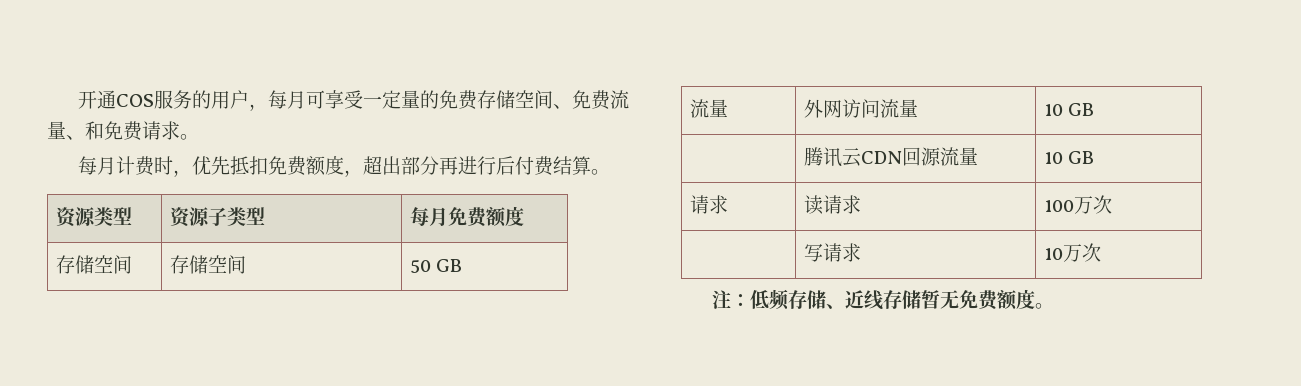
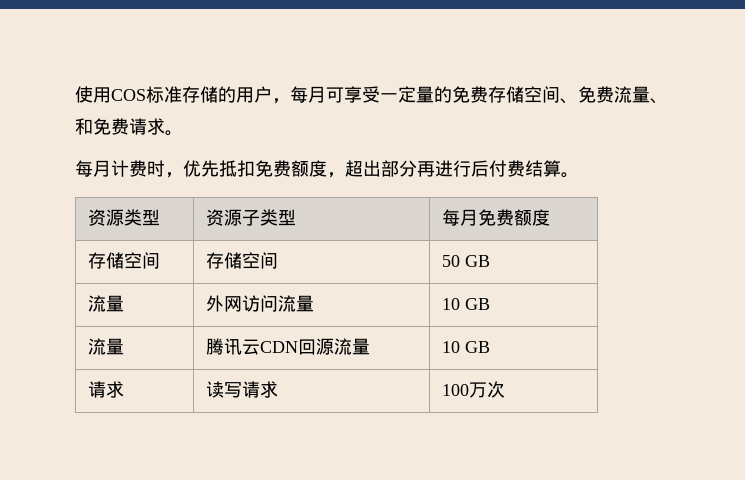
[77,90,192,109] 开通COS服务 -> [75,86,218,103] 使用COS标准存储
(1095, 109) none -> [88,338,125,355] 流量
(823, 205) none -> [224,382,243,398] 写
[803,243,861,262] [1043,243,1101,262] [711,289,1054,310] // | 写请求 | 10万次 // 注：低频存储、近线存储暂无免费额度。 -> (506, 389) none

